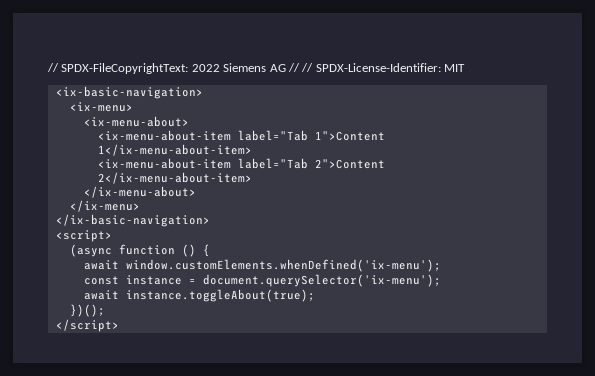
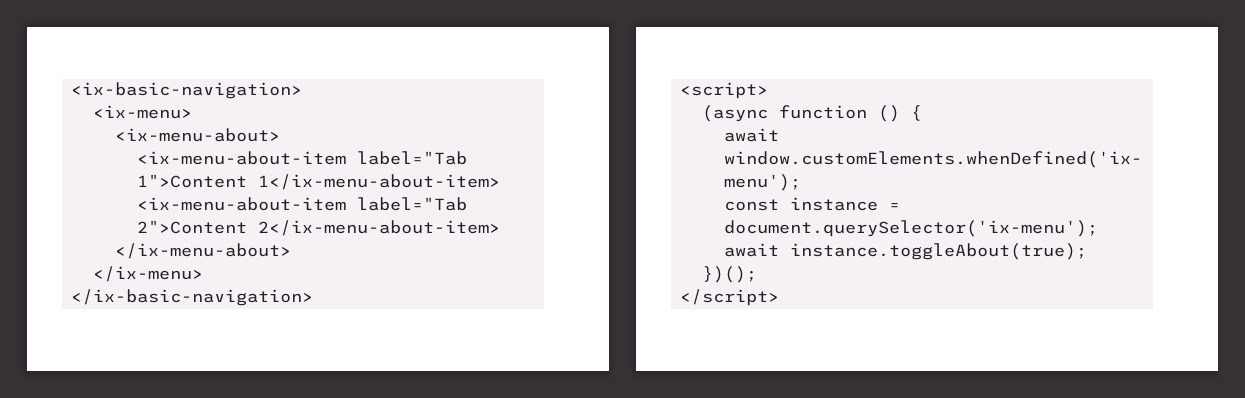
[47,63,465,74] // SPDX-FileCopyrightText: 2022 Siemens AG // // SPDX-License-Identifier: MIT // -> (71, 90) none

